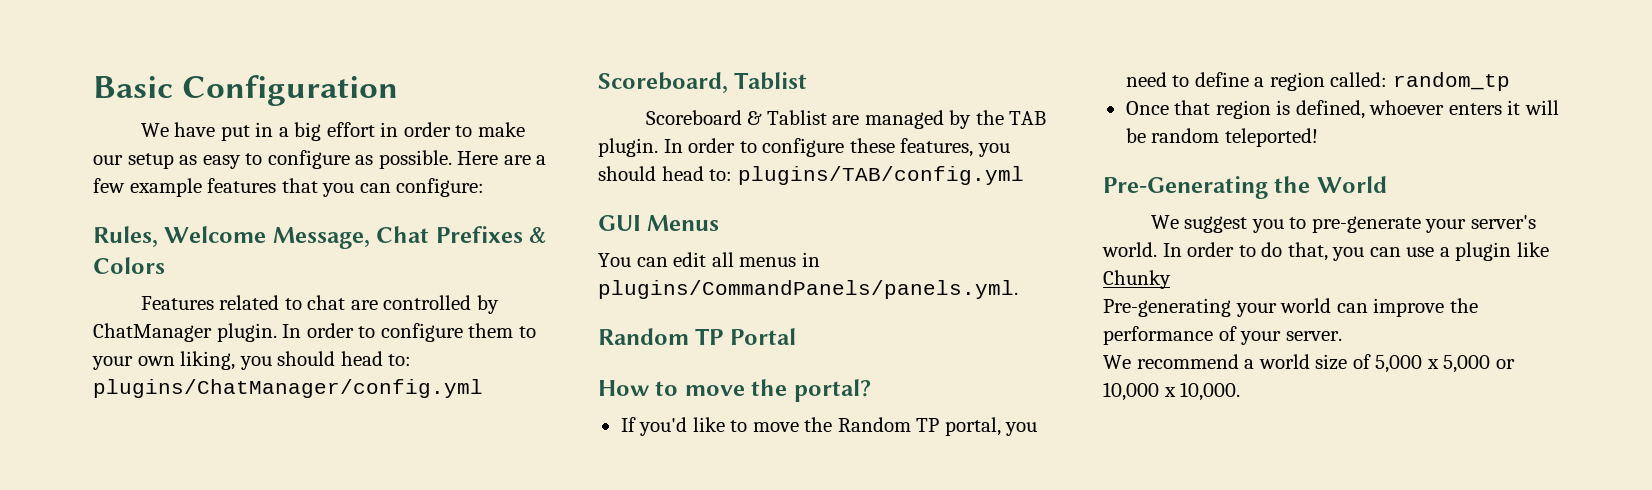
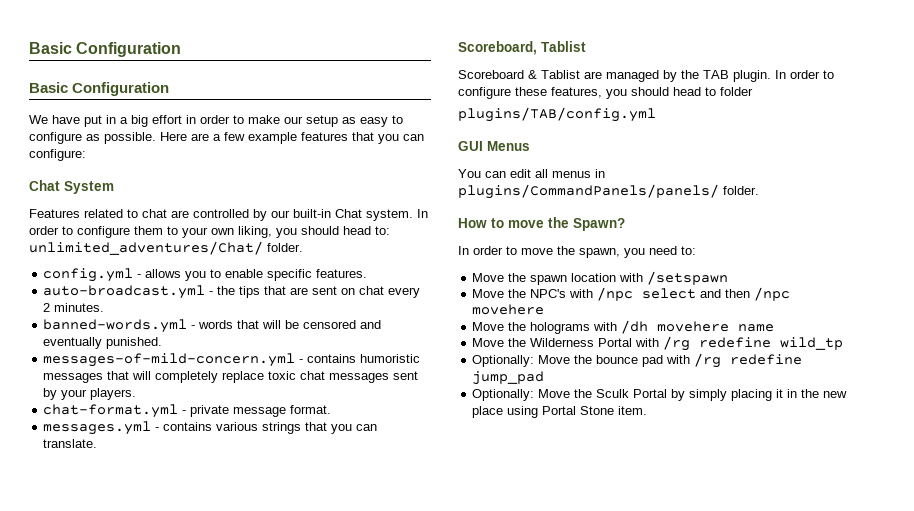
[93,75,399,106] Basic Configuration -> [29,42,182,57] [29,82,170,96] Basic Configuration // Basic Configuration
[93,226,548,249] [93,257,165,274] Rules, Welcome Message, Chat Prefixes & Colors -> [29,180,114,194] Chat System
[93,323,277,342] ChatManager plugin. -> [271,209,413,221] our built-in Chat system.
[93,379,483,398] plugins/ChatManager/config.yml -> [29,241,303,255] [43,268,368,282] [43,285,421,299] [43,303,105,312] [43,319,382,333] [43,337,163,349] [43,353,421,367] [43,371,419,383] [43,388,137,400] [43,404,332,418] [43,421,378,435] [43,439,98,448] unlimited_adventures/Chat/ folder. // config.yml - allows you to enable specific features. // auto-broadcast.yml - the tips that are sent on chat every 2 minutes. // banned-words.yml - words that will be censored and eventually punished. // messages-of-mild-concern.yml - contains humoristic messages that will completely replace toxic chat messages sent by your players. // chat-format.yml - private message format. // messages.yml - contains various strings that you can translate.
[709,169,733,181] to: -> [705,87,753,96] to folder //
[598,280,1018,299] [598,328,796,345] plugins/CommandPanels/panels.yml. // Random TP Portal -> [458,184,759,199] plugins/CommandPanels/panels/ folder.
[793,379,871,402] [620,417,1038,436] [1125,72,1510,91] [1125,100,1559,119] [1125,128,1318,147] [1103,176,1387,199] [1150,215,1536,233] [1102,242,1549,261] [1103,270,1171,289] [1103,298,1478,317] [1103,326,1342,345] [1103,354,1515,373] [1103,382,1241,401] portal? // If you'd like to move the Random TP portal, you need to define a region called: random_tp // Once that region is defined, whoever enters it will be random teleported! // Pre-Generating the World // We suggest you to pre-generate your server's world. In order to do that, you can use a plugin like Chunky // Pre-generating your world can improve the performance of your server. // We recommend a world size of 5,000 x 5,000 or 10,000 x 10,000. -> [573,218,625,231] [458,246,696,258] [472,271,729,285] [472,287,791,301] [472,304,545,315] [472,320,775,334] [472,336,844,351] [472,353,803,368] [472,371,545,385] [472,389,848,401] [472,406,648,418] Spawn? // In order to move the spawn, you need to: // Move the spawn location with /setspawn // Move the NPC's with /npc select and then /npc movehere // Move the holograms with /dh movehere name // Move the Wilderness Portal with /rg redefine wild_tp // Optionally: Move the bounce pad with /rg redefine jump_pad // Optionally: Move the Sculk Portal by simply placing it in the new place using Portal Stone item.

